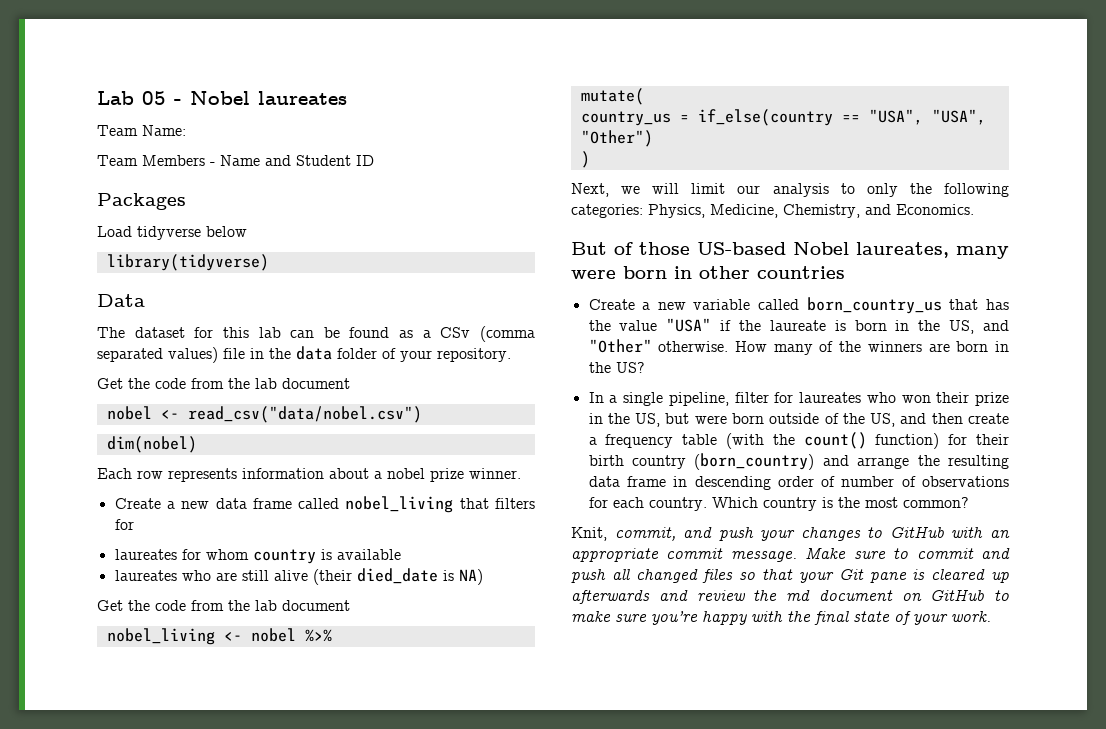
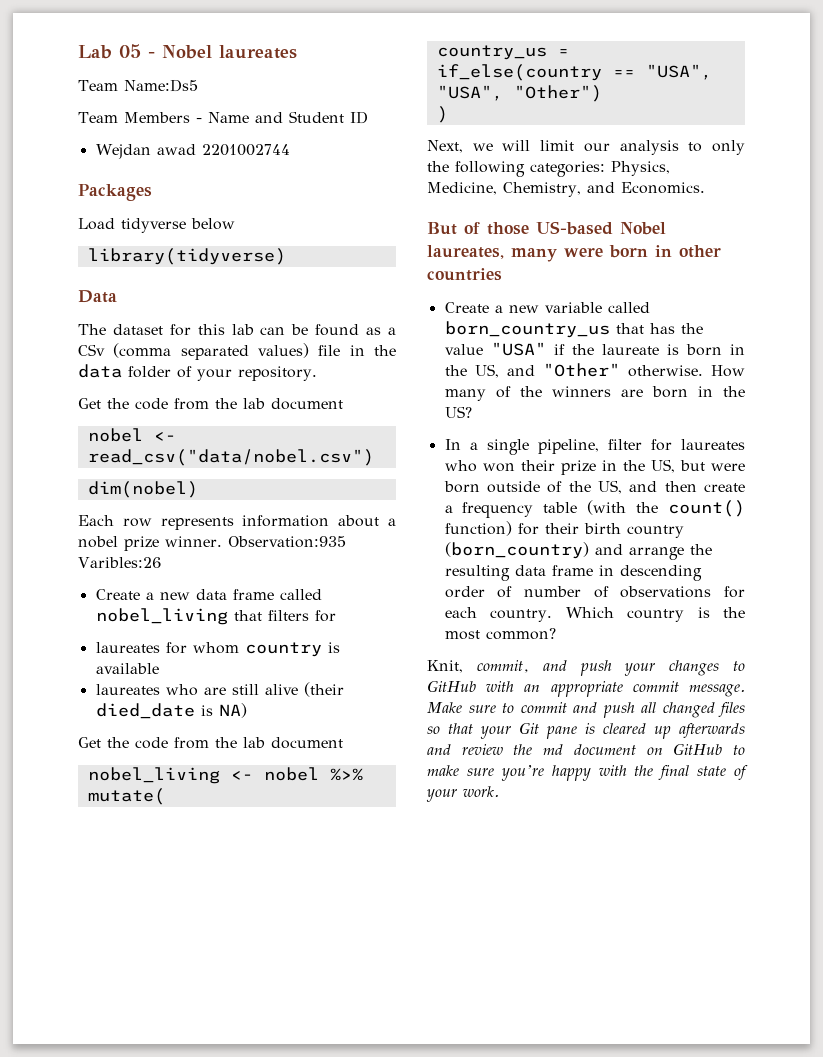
[142,125,186,136] Name: -> [123,79,198,92] Name:Ds5
(374, 160) none -> [95,144,290,159] // Wejdan awad 2201002744
(521, 473) none -> [227,536,346,548] [78,557,161,568] Observation:935 Varibles:26

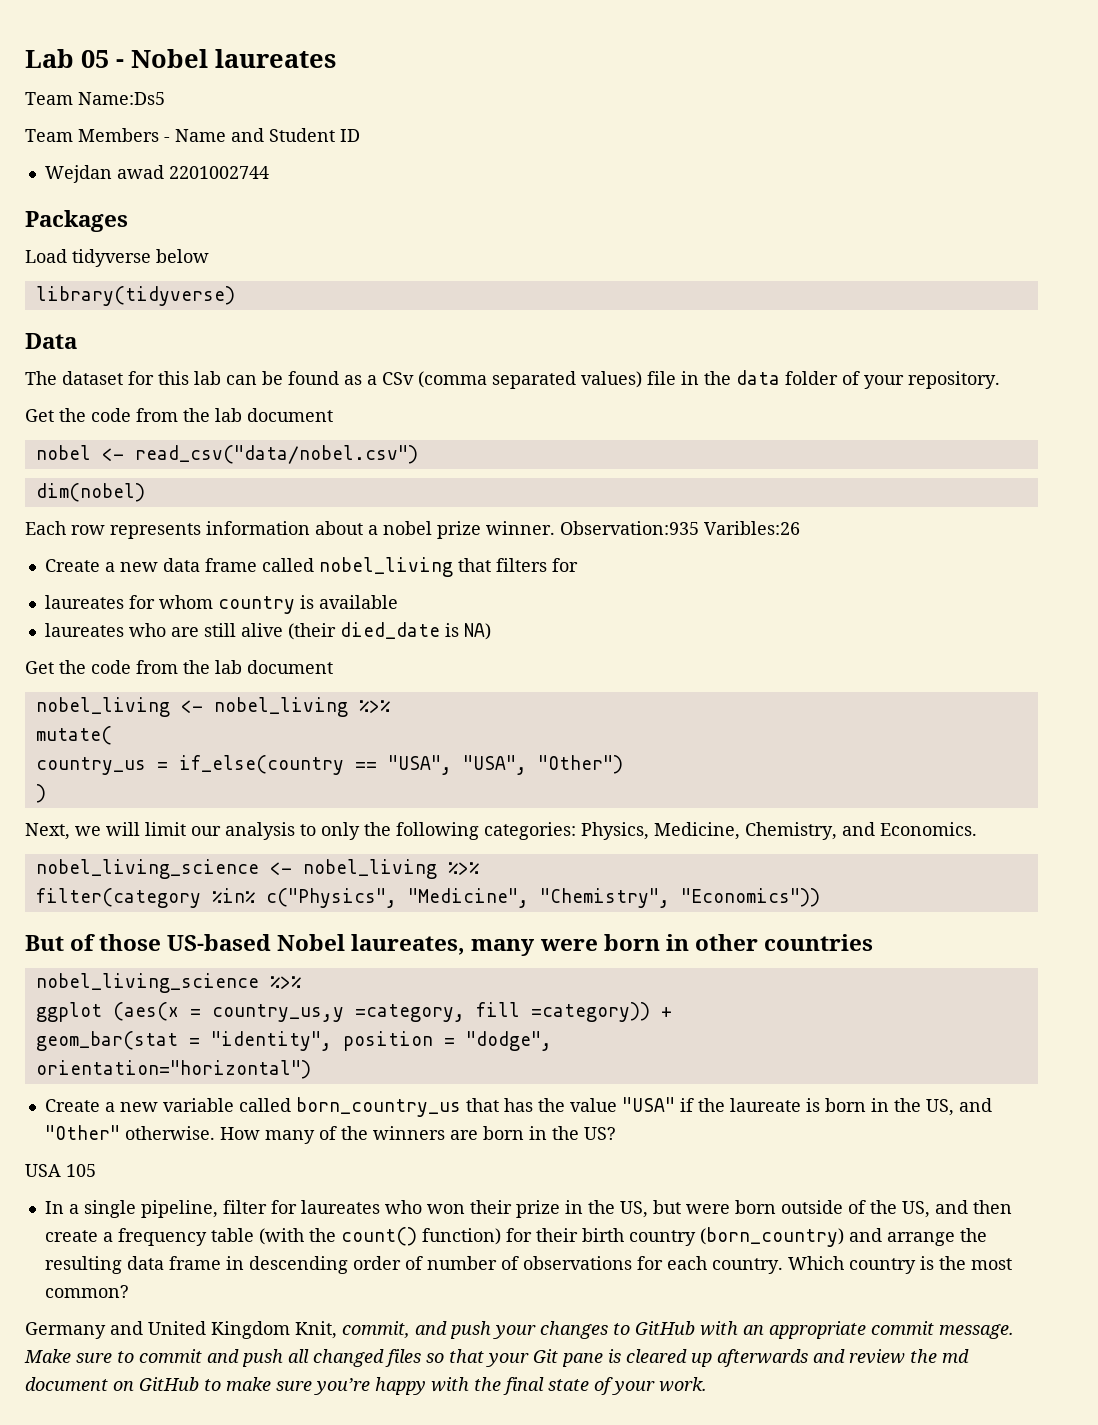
[263,767,319,781] nobel -> [213,697,348,717] nobel_living
(705, 188) none -> [35,859,480,879] [35,888,820,908] // nobel_living_science <- nobel_living %>% // filter(category %in% c("Physics", "Medicine", "Chemistry", "Economics"))
(502, 274) none -> [35,973,302,993] [35,1002,672,1022] [35,1031,552,1051] [35,1060,311,1079] // nobel_living_science %>% // ggplot (aes(x = country_us,y =category, fill =category)) + // geom_bar(stat = "identity", position = "dodge", // orientation="horizontal")
(472, 412) none -> [25,1164,96,1177] // USA 105
(556, 634) none -> [25,1321,290,1339] Germany and United Kingdom

